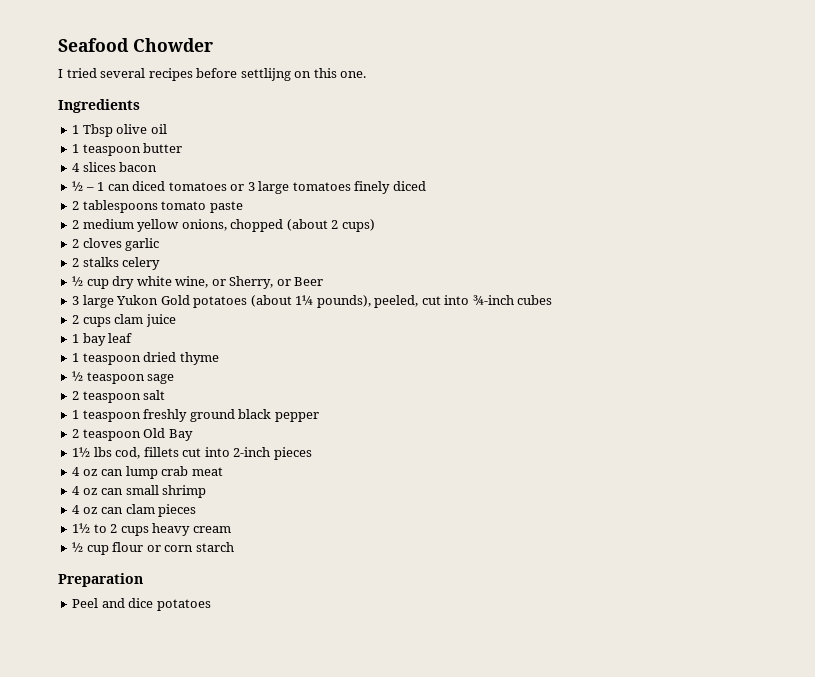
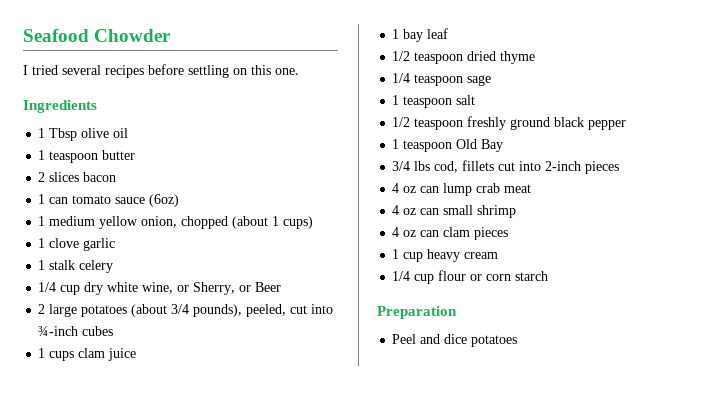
[240,68,291,81] settlijng -> [188,65,229,78] settling
[72,163,81,172] 4 -> [38,172,46,182] 2
[72,181,426,194] [72,200,243,213] [72,220,80,229] ½ – 1 can diced tomatoes or 3 large tomatoes finely diced // 2 tablespoons tomato paste // 2 -> [38,194,180,207] [38,216,46,226] 1 can tomato sauce (6oz) // 1
[181,219,227,231] onions, -> [141,216,178,228] onion,
[331,220,339,229] 2 -> [272,216,280,226] 1
[72,238,122,248] 2 cloves -> [38,238,80,248] 1 clove
[72,257,119,267] 2 stalks -> [38,260,76,270] 1 stalk
[72,276,84,286] ½ -> [38,282,57,292] 1/4
[72,295,190,308] 3 large Yukon Gold -> [38,304,78,317] 2 large
[295,295,314,305] 1¼ -> [171,304,190,314] 3/4
[72,315,80,324] 2 -> [38,348,46,358] 1
[72,353,80,362] 1 -> [392,51,411,61] 1/2
[72,371,84,381] ½ -> [392,73,411,83] 1/4
[72,391,80,400] 2 -> [392,95,400,105] 1
[72,410,80,419] 1 -> [392,117,411,127] 1/2
[72,429,80,438] 2 -> [392,139,400,149] 1
[72,447,91,457] 1½ -> [392,161,411,171] 3/4
[72,523,149,536] 1½ to 2 cups -> [392,249,424,262] 1 cup
[72,542,84,552] ½ -> [392,271,411,281] 1/4

